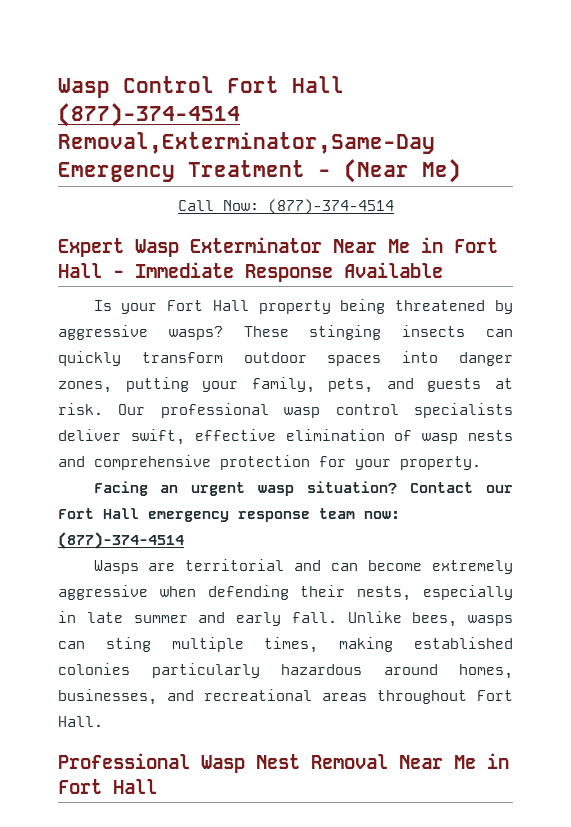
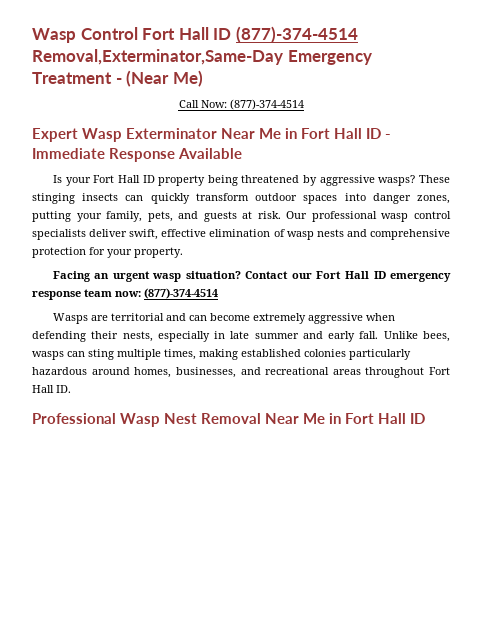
(344, 84) none -> [213,28,232,40] ID
(102, 270) none -> [366,128,382,139] ID
(249, 305) none -> [142,175,155,183] ID
(139, 513) none -> [373,271,386,279] ID
[58,716,103,727] Hall. -> [32,385,71,393] Hall ID.
(157, 786) none -> [410,413,426,424] ID

